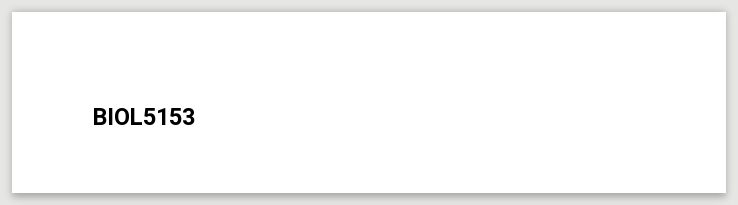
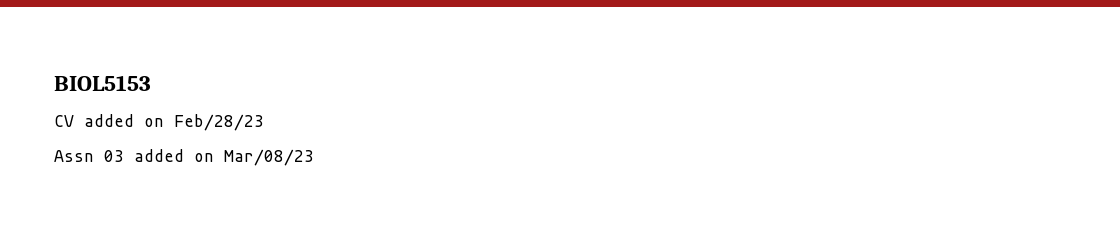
(195, 116) none -> [54,114,264,131] [54,149,314,166] // CV added on Feb/28/23 // Assn 03 added on Mar/08/23

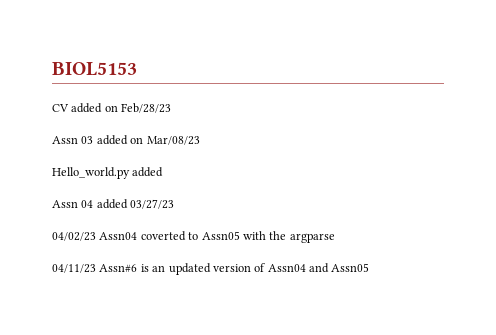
(314, 157) none -> [52,167,164,179] [52,199,175,209] [52,231,335,243] [52,263,370,275] // Hello_world.py added // Assn 04 added 03/27/23 // 04/02/23 Assn04 coverted to Assn05 with the argparse // 04/11/23 Assn#6 is an updated version of Assn04 and Assn05

